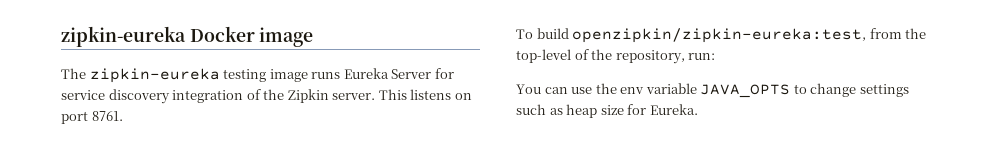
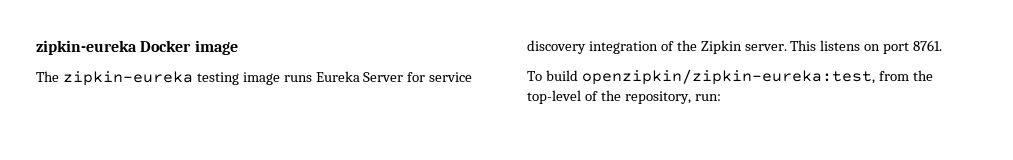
[516,83,909,98] [516,104,698,118] // You can use the env variable JAVA_OPTS to change settings such as heap size for Eureka. -> (721, 97) none

